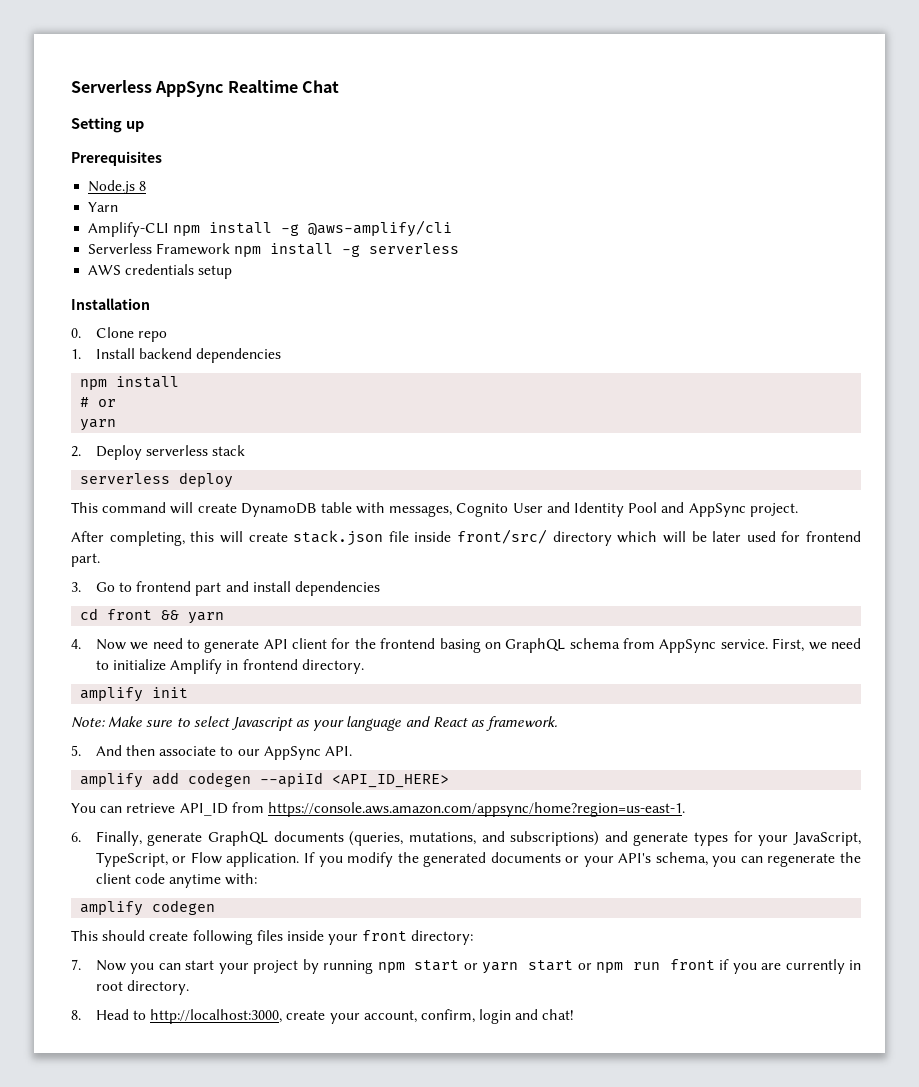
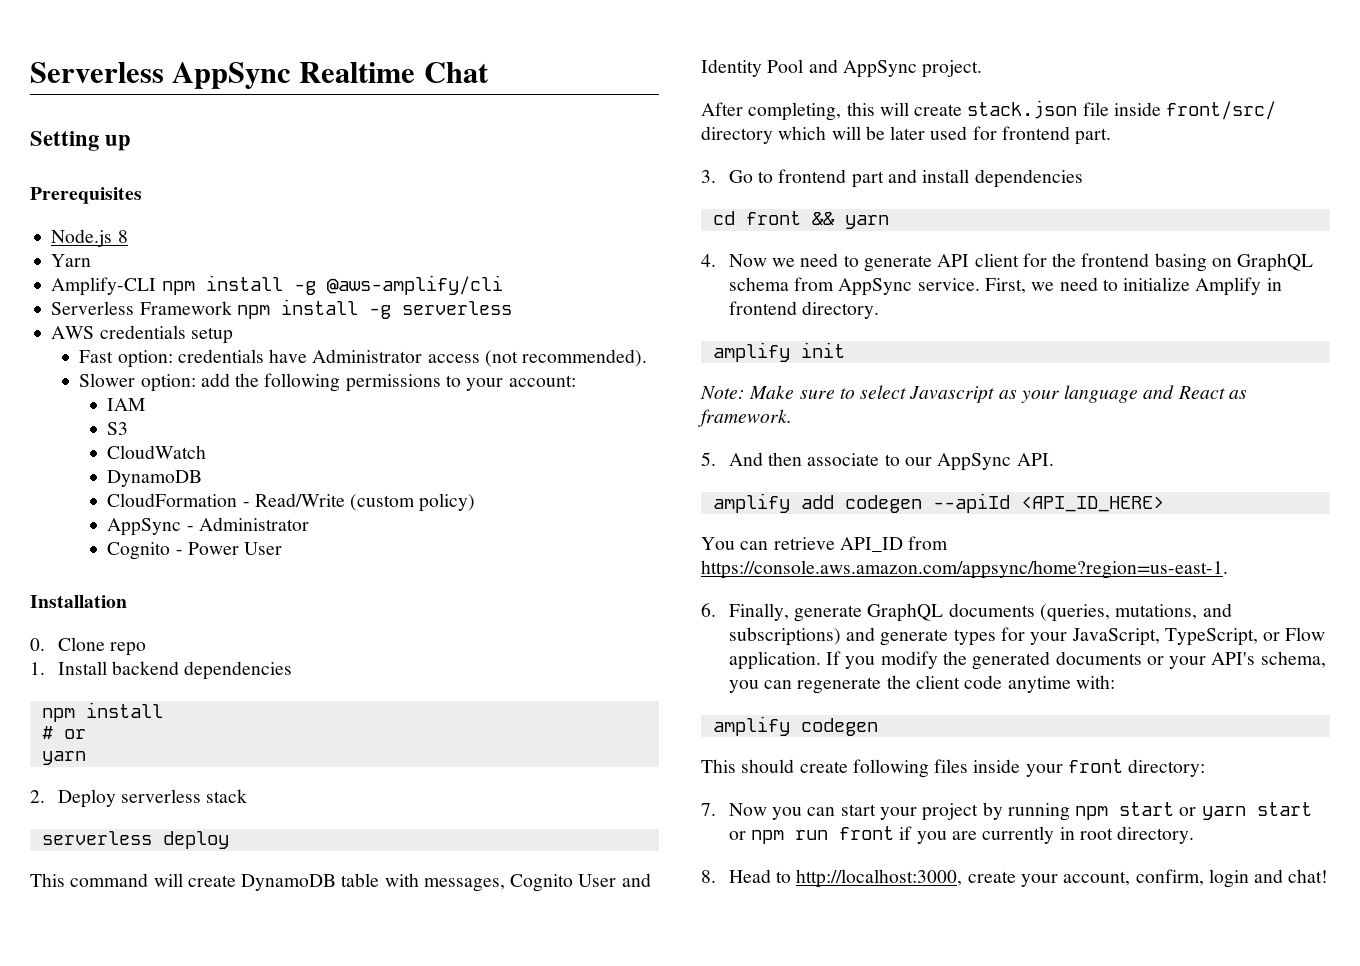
(233, 272) none -> [79,349,648,368] [79,373,576,392] [107,398,146,411] [107,422,129,435] [107,445,207,459] [107,470,203,487] [107,493,476,512] [107,517,309,536] [107,542,283,560] // Fast option: credentials have Administrator access (not recommended). // Slower option: add the following permissions to your account: // IAM // S3 // CloudWatch // DynamoDB // CloudFormation - Read/Write (custom policy) // AppSync - Administrator // Cognito - Power User

